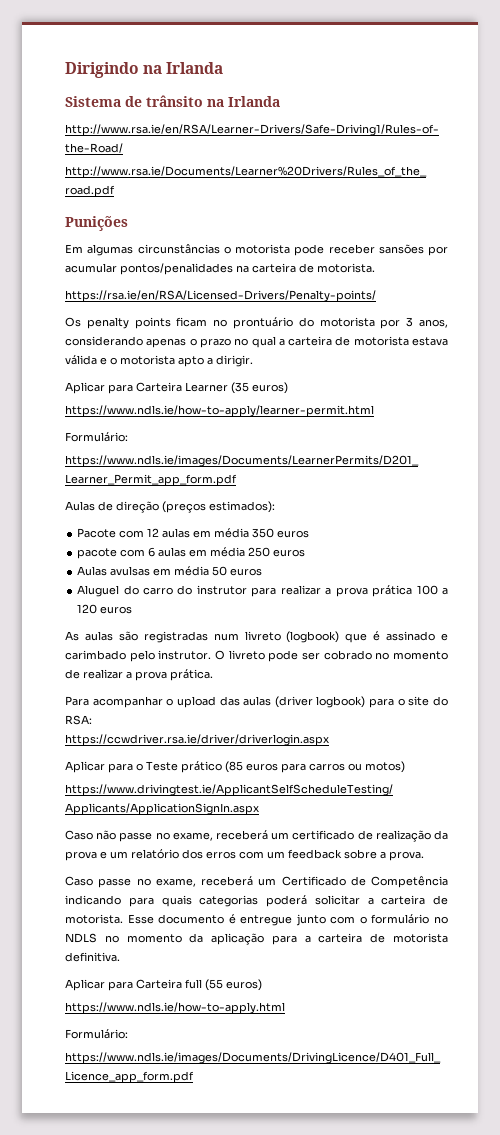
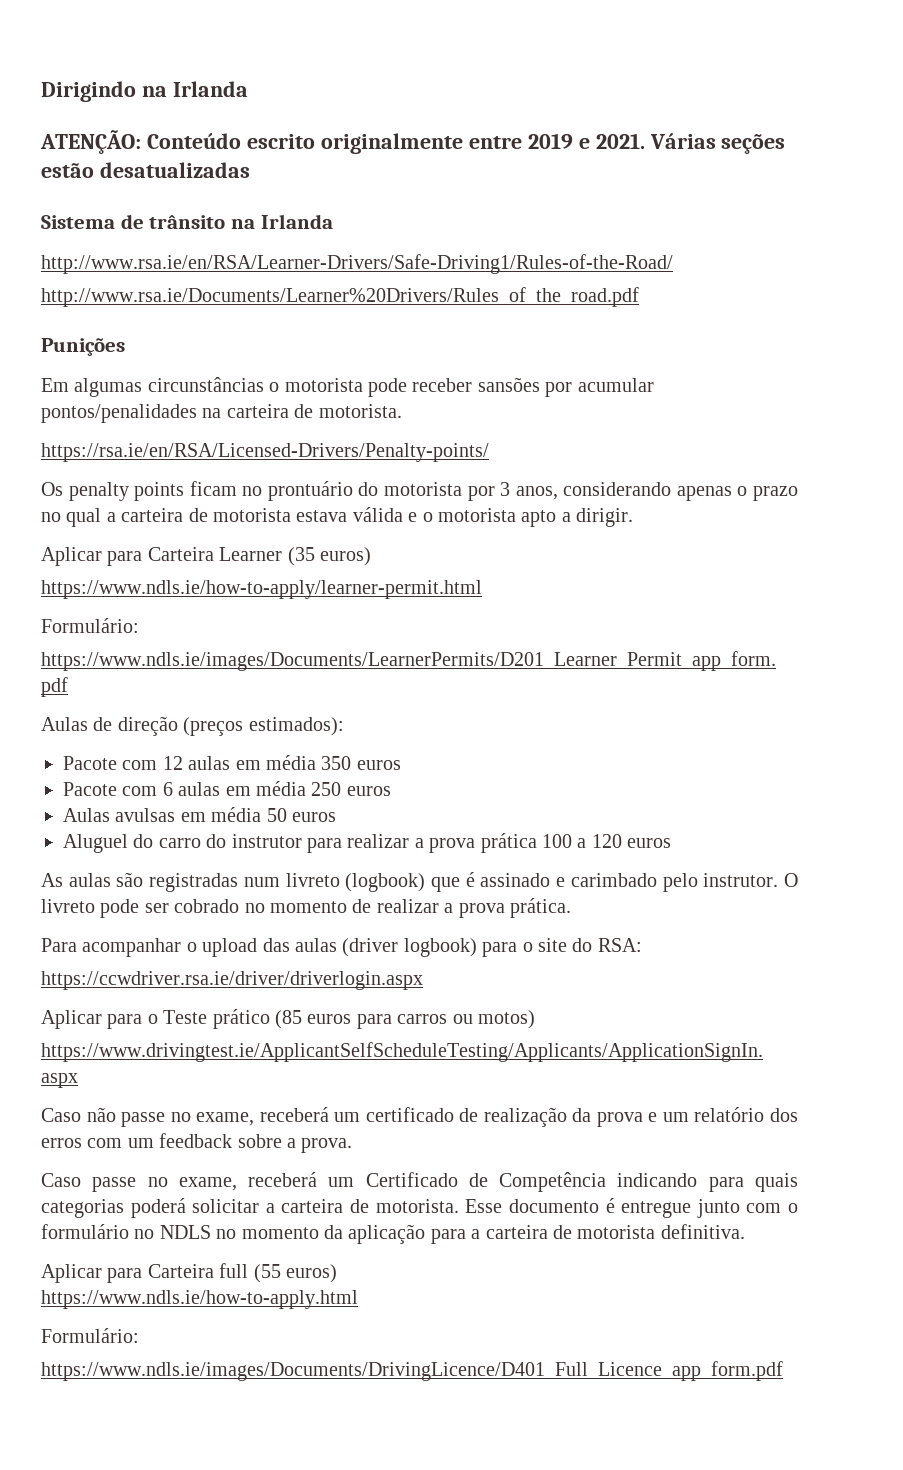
(224, 68) none -> [40,130,786,154] [41,162,250,178] // ATENÇÃO: Conteúdo escrito originalmente entre 2019 e 2021. Várias seções estão desatualizadas
[77,548,118,559] pacote -> [63,782,117,796] Pacote

